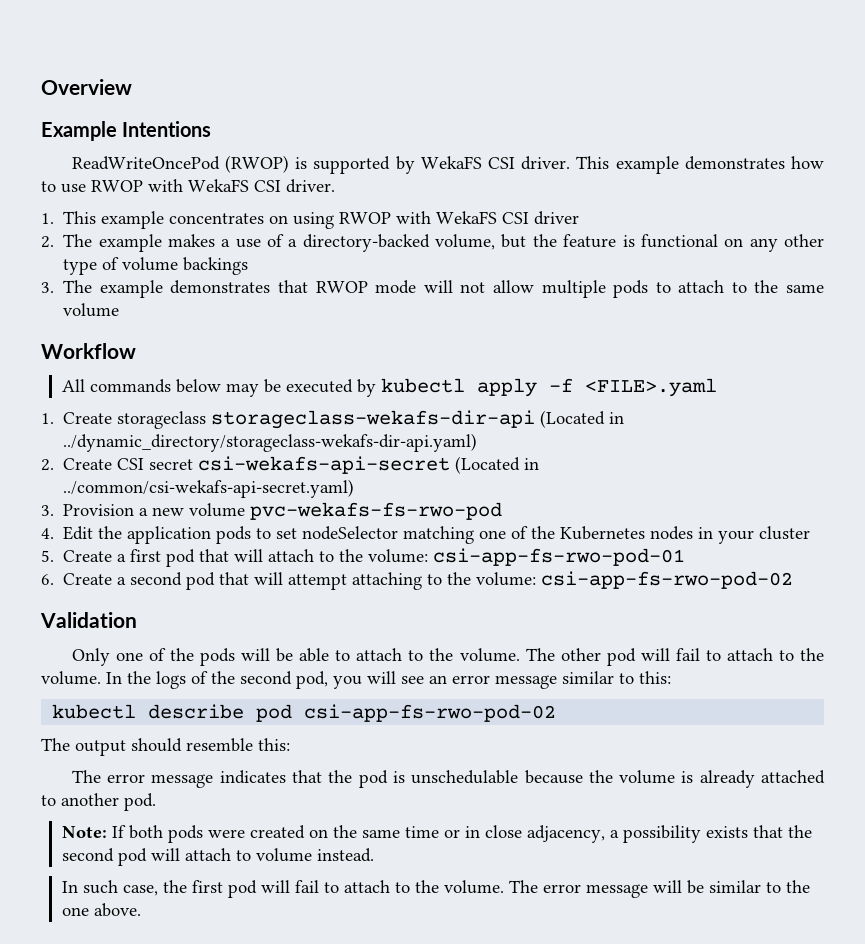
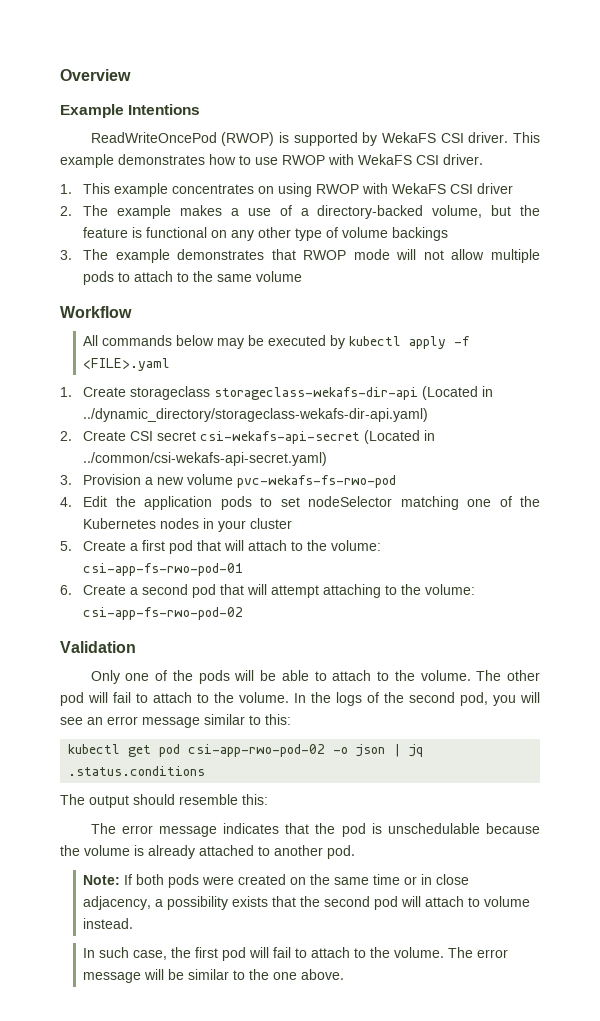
[148,704,557,722] describe pod csi-app-fs-rwo-pod-02 -> [128,744,424,757] [68,766,206,776] get pod csi-app-rwo-pod-02 -o json | jq .status.conditions

